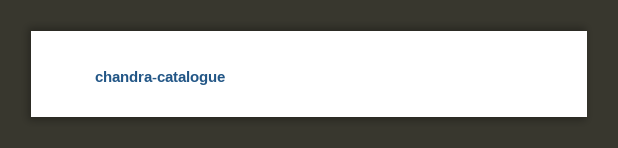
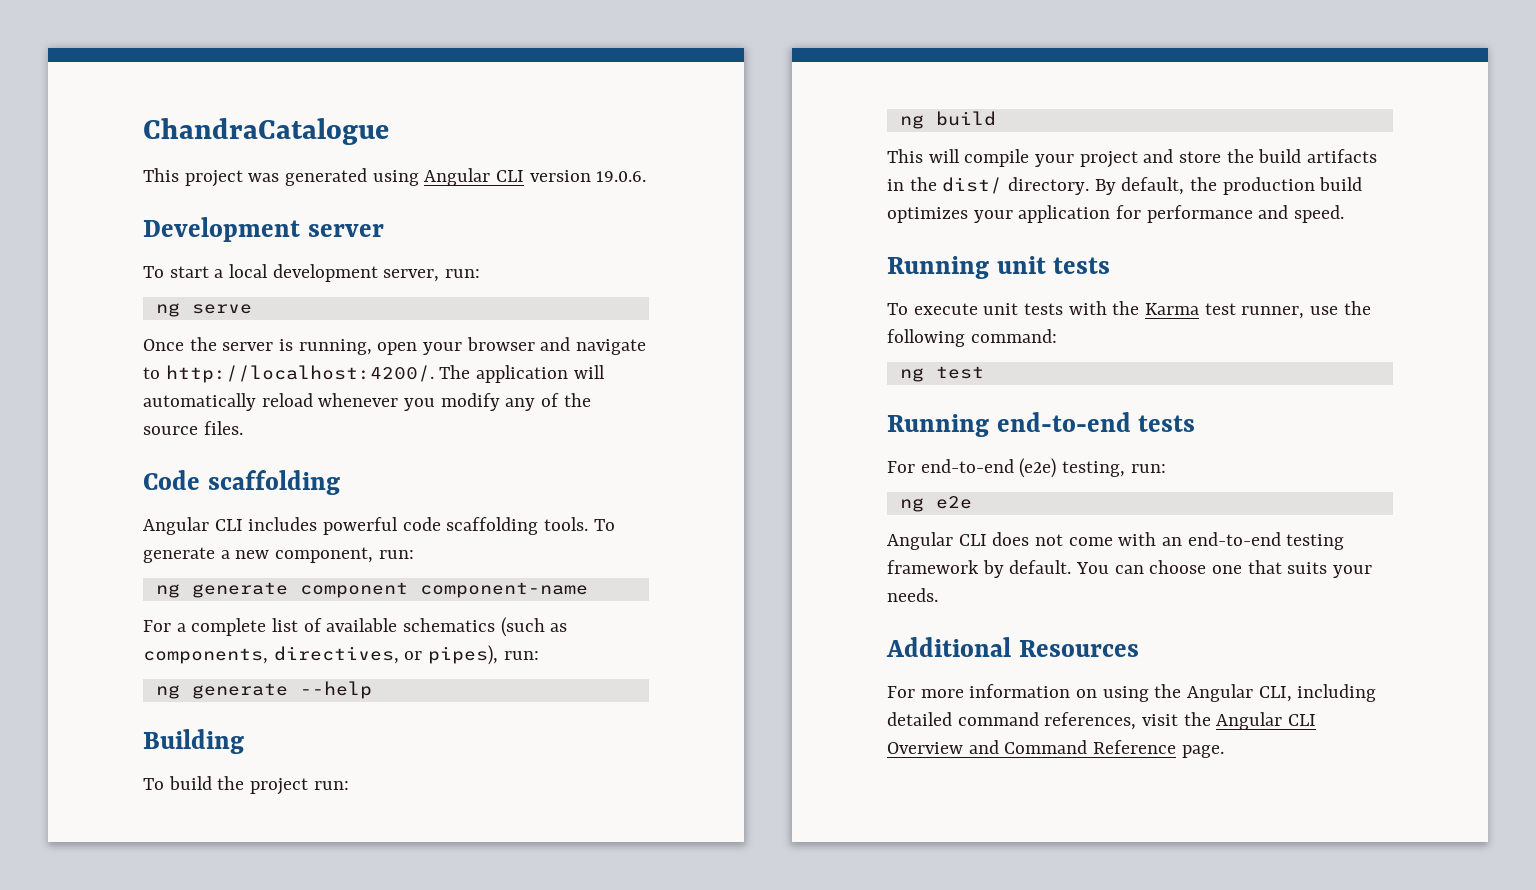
[95,71,225,85] chandra-catalogue -> [143,118,389,145] [143,168,647,187] [143,217,384,242] [143,264,481,282] [155,303,252,317] [143,337,647,355] [143,365,605,383] [143,393,591,411] [143,421,243,435] [143,470,340,495] [143,517,615,535] [143,547,414,563] [155,582,588,598] [143,617,568,637] [143,645,539,665] [155,681,372,699] [143,729,244,754] [143,776,349,795] [899,111,996,129] [887,149,1378,168] [887,177,1363,195] [887,205,1345,223] [887,256,1111,279] [887,301,1371,319] [887,329,1057,347] [899,366,984,382] [887,412,1196,437] [887,458,1166,478] [899,496,972,512] [887,532,1345,550] [887,560,1373,578] [887,588,938,602] [886,637,1139,657] [887,684,1377,702] [887,712,1317,730] [887,740,1224,758] ChandraCatalogue // This project was generated using Angular CLI version 19.0.6. // Development server // To start a local development server, run: // ng serve // Once the server is running, open your browser and navigate to http://localhost:4200/. The application will automatically reload whenever you modify any of the source files. // Code scaffolding // Angular CLI includes powerful code scaffolding tools. To generate a new component, run: // ng generate component component-name // For a complete list of available schematics (such as components, directives, or pipes), run: // ng generate --help // Building // To build the project run: // ng build // This will compile your project and store the build artifacts in the dist/ directory. By default, the production build optimizes your application for performance and speed. // Running unit tests // To execute unit tests with the Karma test runner, use the following command: // ng test // Running end-to-end tests // For end-to-end (e2e) testing, run: // ng e2e // Angular CLI does not come with an end-to-end testing framework by default. You can choose one that suits your needs. // Additional Resources // For more information on using the Angular CLI, including detailed command references, visit the Angular CLI Overview and Command Reference page.

